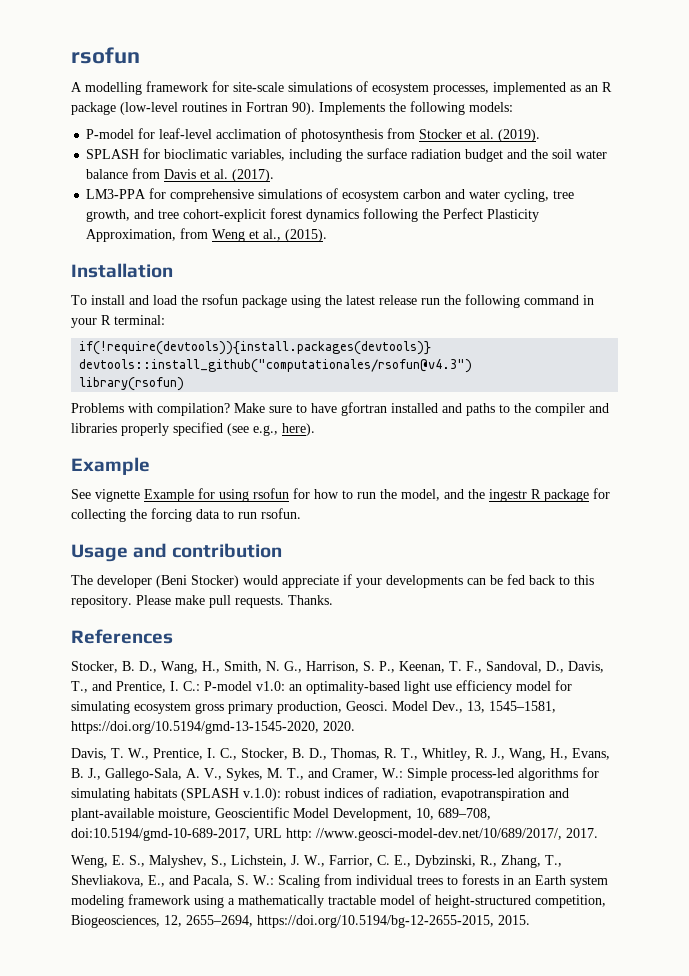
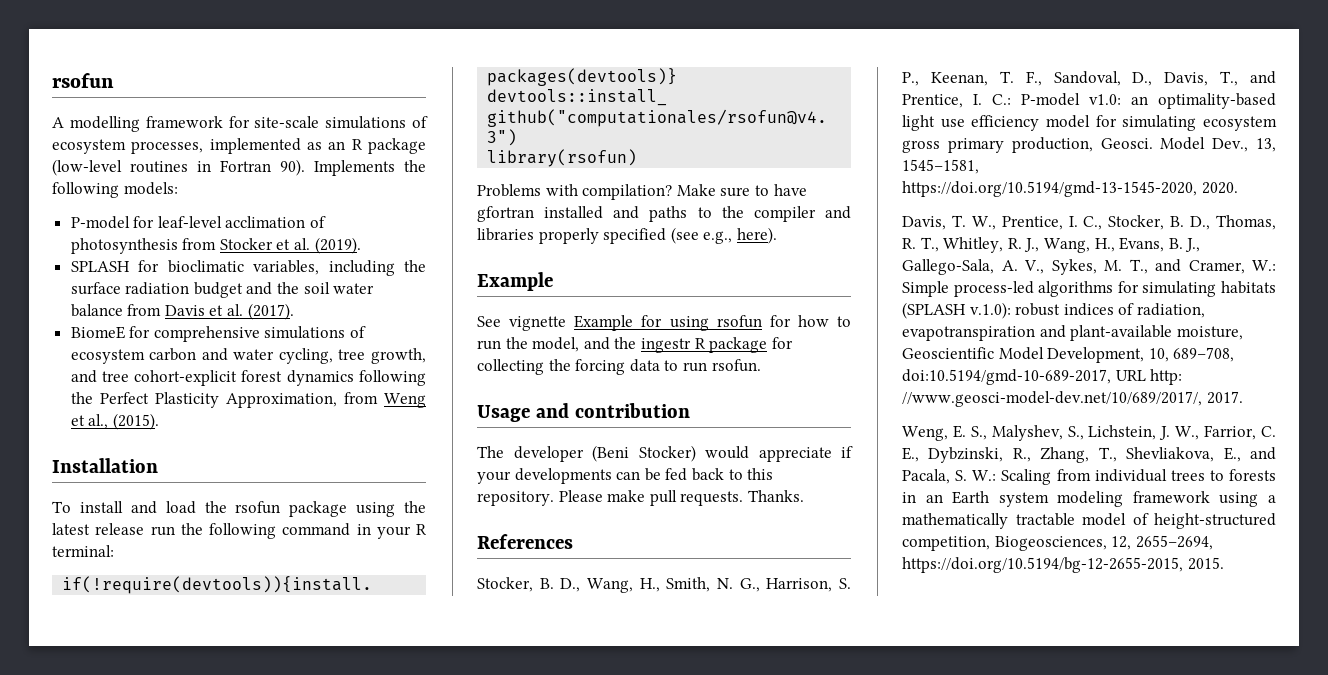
[86,189,147,199] LM3-PPA -> [70,326,125,339] BiomeE

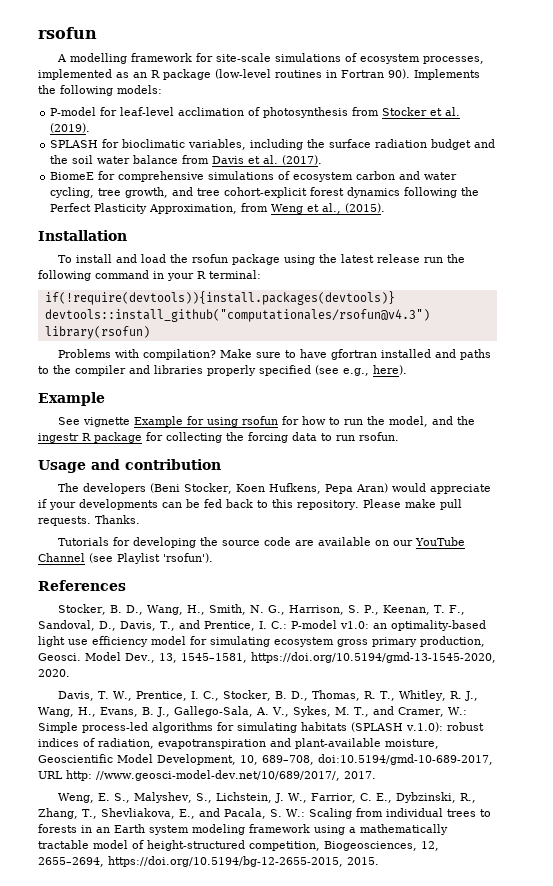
[513,445,696,462] developer (Beni Stocker) -> [82,483,388,494] developers (Beni Stocker, Koen Hufkens, Pepa Aran)
(804, 496) none -> [57,537,465,548] [38,553,213,564] // Tutorials for developing the source code are available on our YouTube Channel (see Playlist 'rsofun').

